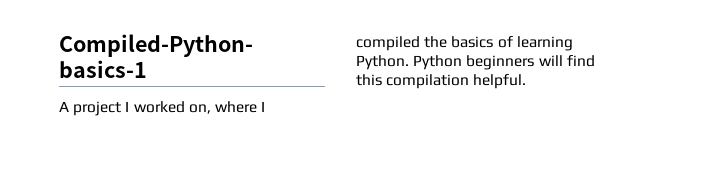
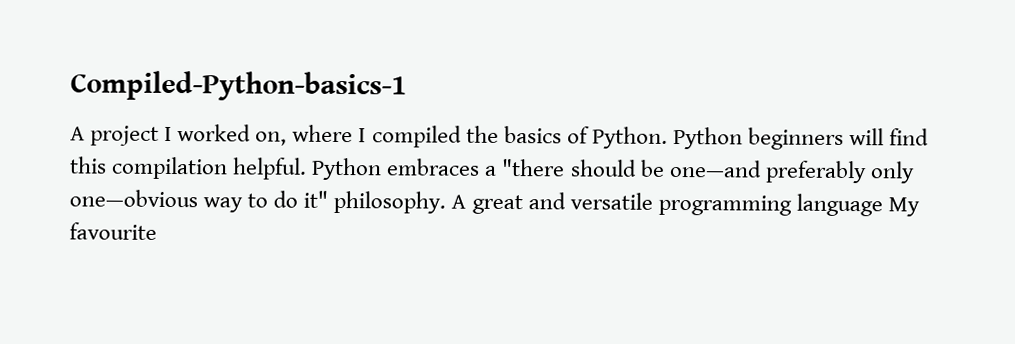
[516,36,573,51] learning -> (590, 135) none
(527, 81) none -> [311,157,915,184] [69,189,920,217] [69,222,157,240] Python embraces a "there should be one—and preferably only one—obvious way to do it" philosophy. A great and versatile programming language My favourite

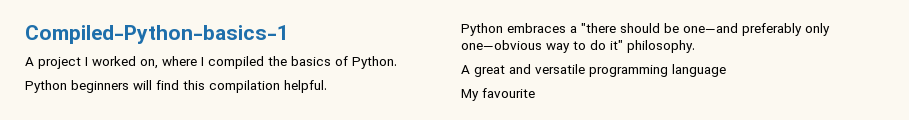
(668, 137) none -> (397, 62) //
(308, 168) none -> (327, 86) //
(447, 202) none -> (695, 46) //
(883, 205) none -> (726, 70) //

